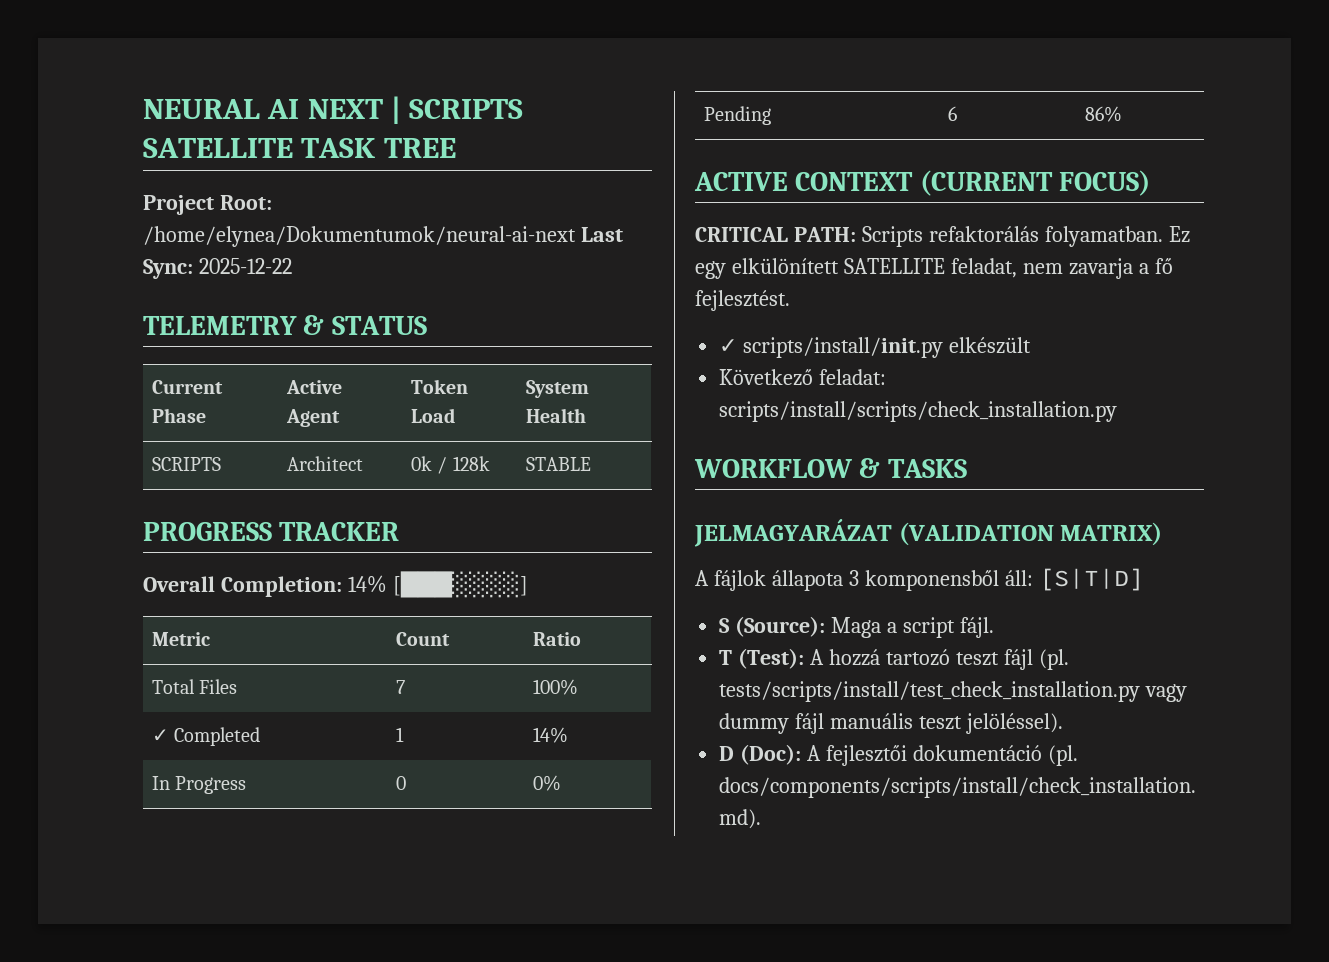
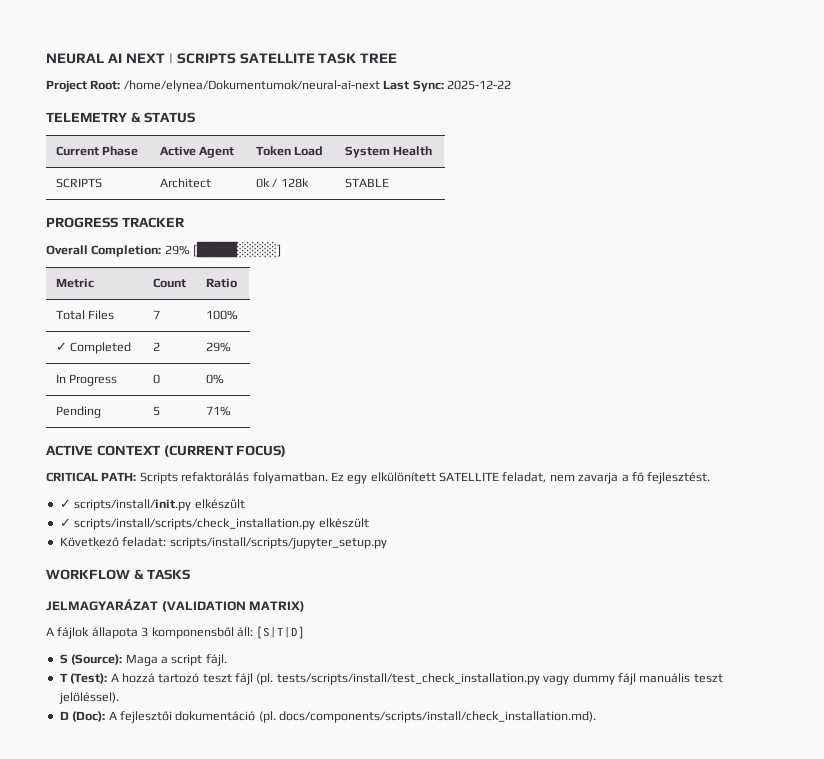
[347,571,528,598] 14% [███░░░░] -> [164,241,282,258] 29% [████░░░░]
[395,727,404,742] [532,727,568,743] 1 | 14% -> [152,342,160,351] [205,342,231,352] 2 | 29%
[947,106,957,121] [1084,106,1122,122] 6 | 86% -> [152,406,160,416] [205,406,231,416] 5 | 71%
(1032, 345) none -> [59,518,369,530] // ✓ scripts/install/scripts/check_installation.py elkészült
[719,401,1118,422] scripts/install/scripts/check_installation.py -> [169,537,387,549] scripts/install/scripts/jupyter_setup.py

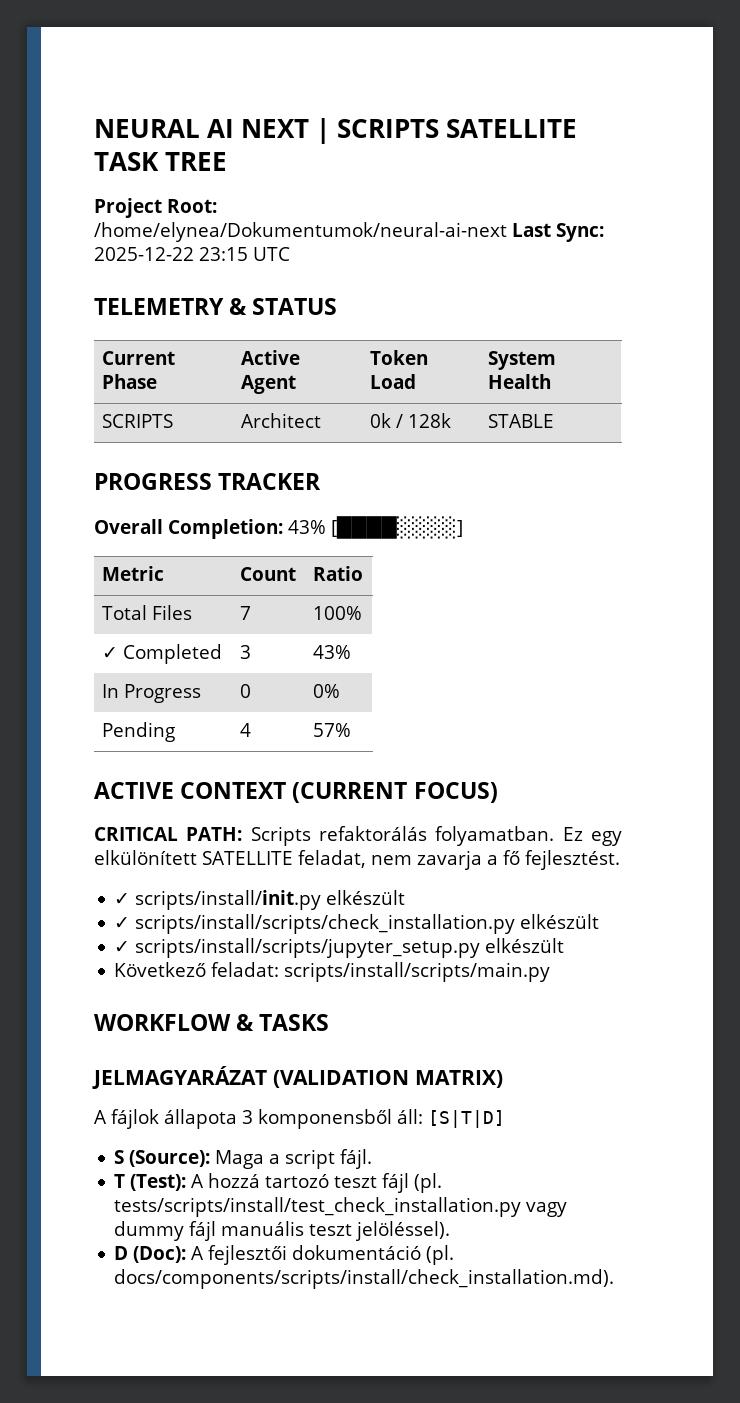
(511, 85) none -> [199,247,290,261] 23:15 UTC
[164,245,190,255] 29% -> [288,520,326,534] 43%
[152,342,160,351] [205,342,231,352] 2 | 29% -> [239,645,251,659] [312,645,351,659] 3 | 43%
[152,406,160,416] [205,406,231,416] 5 | 71% -> [239,723,251,737] [312,723,351,737] 4 | 57%
(369, 523) none -> [114,938,565,958] // ✓ scripts/install/scripts/jupyter_setup.py elkészült
[169,537,387,549] scripts/install/scripts/jupyter_setup.py -> [284,962,551,982] scripts/install/scripts/main.py

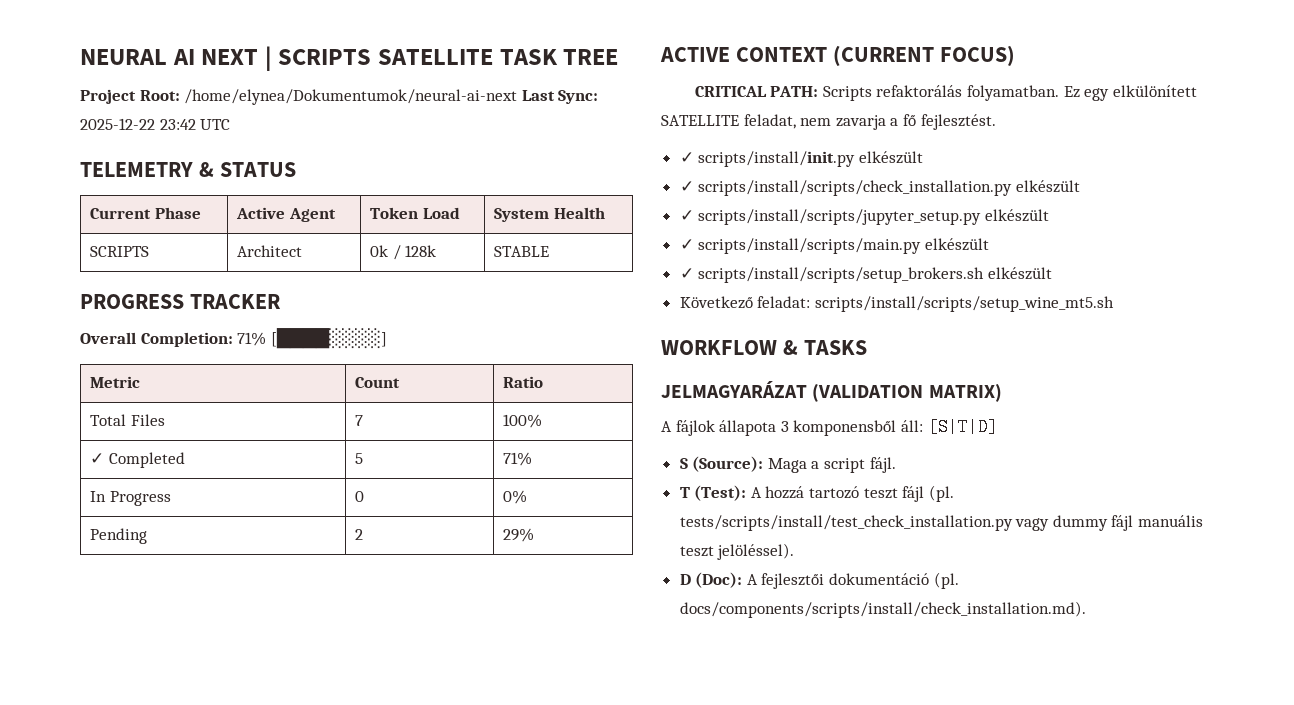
[199,247,248,261] 23:15 -> [159,119,196,130] 23:42
[288,520,326,534] 43% -> [237,332,267,346] 71%
[239,645,251,659] [312,645,351,659] 3 | 43% -> [355,453,364,464] [503,452,533,466] 5 | 71%
[239,723,251,737] [312,723,351,737] 4 | 57% -> [355,529,364,540] [503,528,535,542] 2 | 29%
(565, 945) none -> [679,238,989,254] [679,267,1052,283] // ✓ scripts/install/scripts/main.py elkészült // ✓ scripts/install/scripts/setup_brokers.sh elkészült
[284,962,551,982] scripts/install/scripts/main.py -> [814,296,1114,312] scripts/install/scripts/setup_wine_mt5.sh

